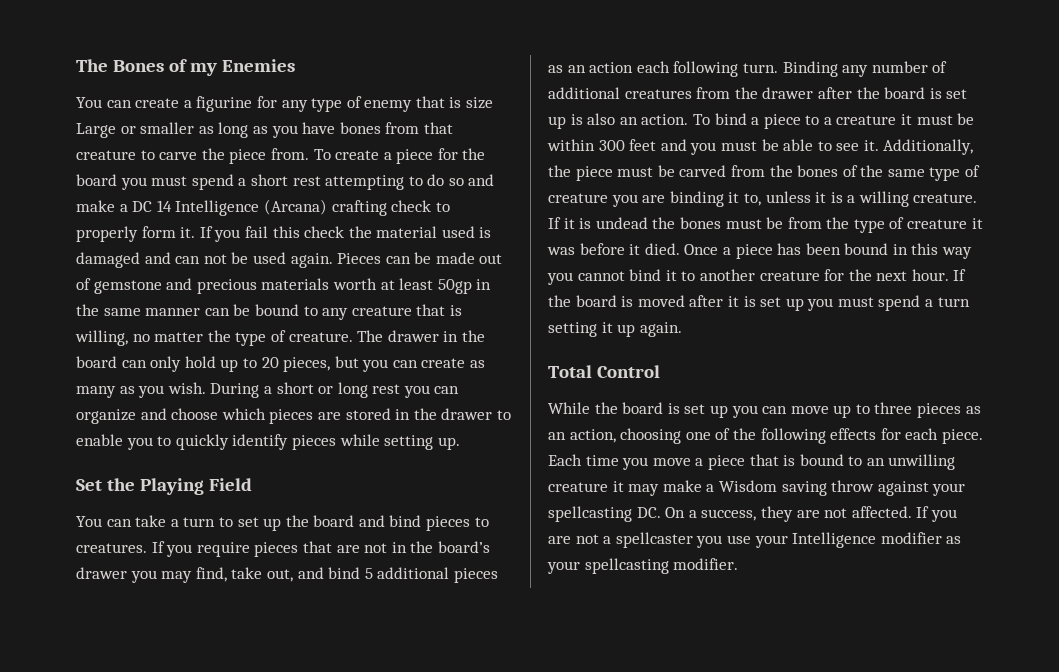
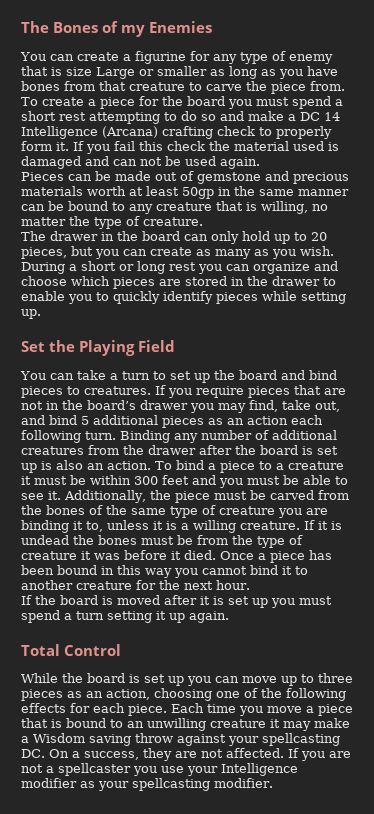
(333, 260) none -> (260, 163) //
(353, 337) none -> (203, 221) //
(949, 275) none -> (250, 585) //

